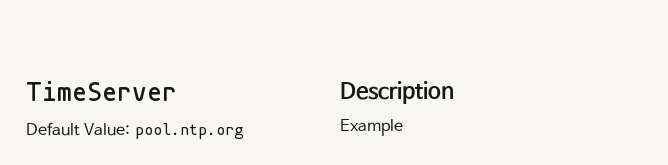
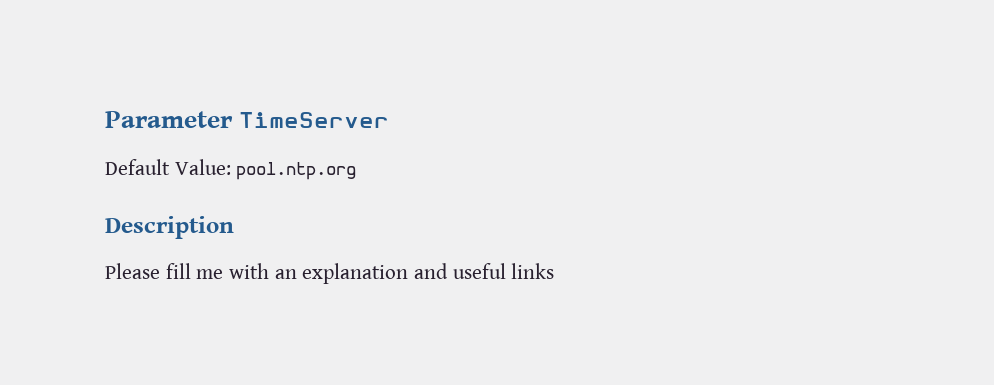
(26, 91) none -> [105,111,233,128] Parameter
[340,119,403,136] Example -> [105,263,555,284] Please fill me with an explanation and useful links

